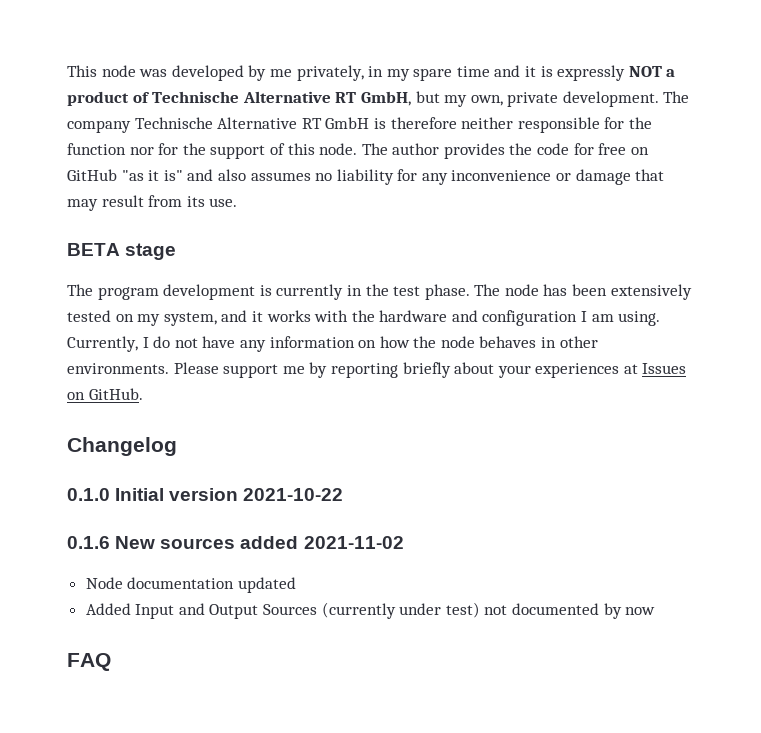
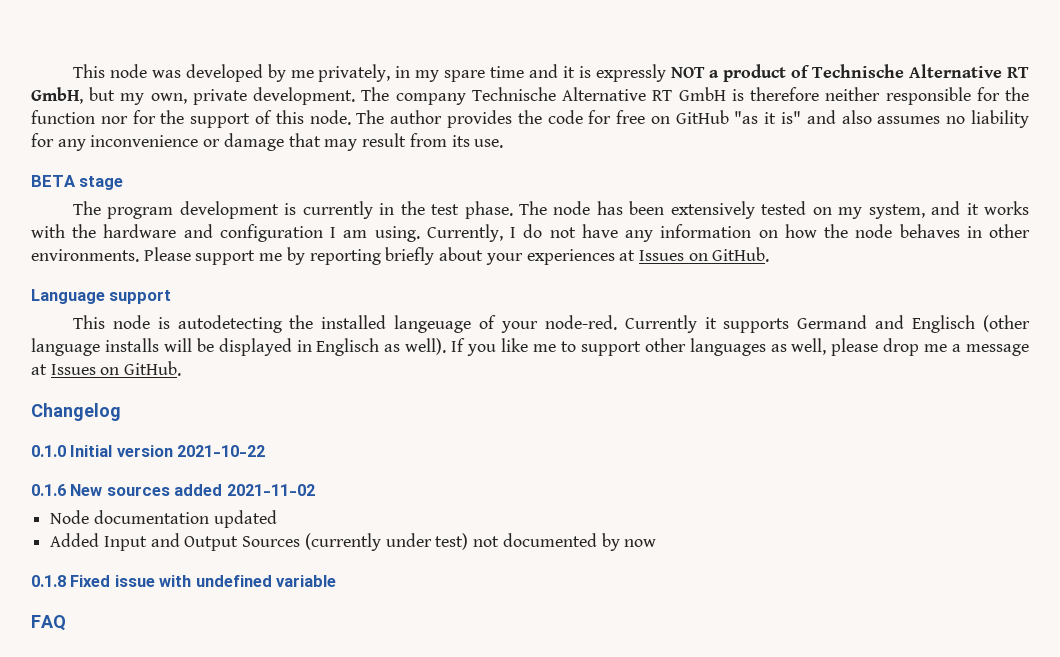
(143, 394) none -> [31,289,172,304] [72,315,1030,333] [31,338,1029,356] [31,361,182,376] // Language support // This node is autodetecting the installed langeuage of your node-red. Currently it supports Germand and Englisch (other language installs will be displayed in Englisch as well). If you like me to support other languages as well, please drop me a message at Issues on GitHub.
(656, 611) none -> [31,575,337,587] // 0.1.8 Fixed issue with undefined variable

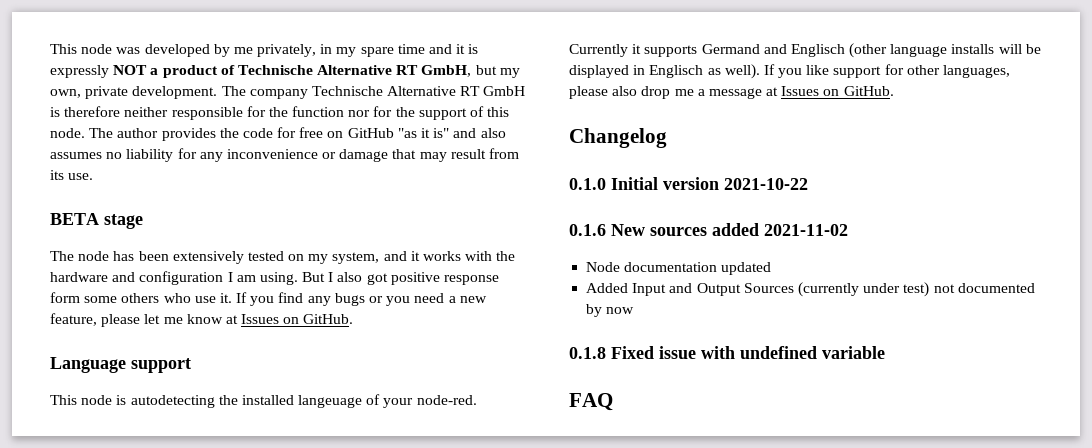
[107,201,548,219] program development is currently in the test phase. The -> (74, 256) none
[426,224,1030,242] [31,247,615,265] Currently, I do not have any information on how the node behaves in other environments. Please support me by reporting briefly about your experiences -> [302,272,500,285] [50,292,487,306] [50,313,223,327] But I also got positive response form some others who use it. If you find any bugs or you need a new feature, please let me know
[532,338,879,356] me to support other languages as well, please -> [833,64,1011,78] [569,86,638,99] support for other languages, please also

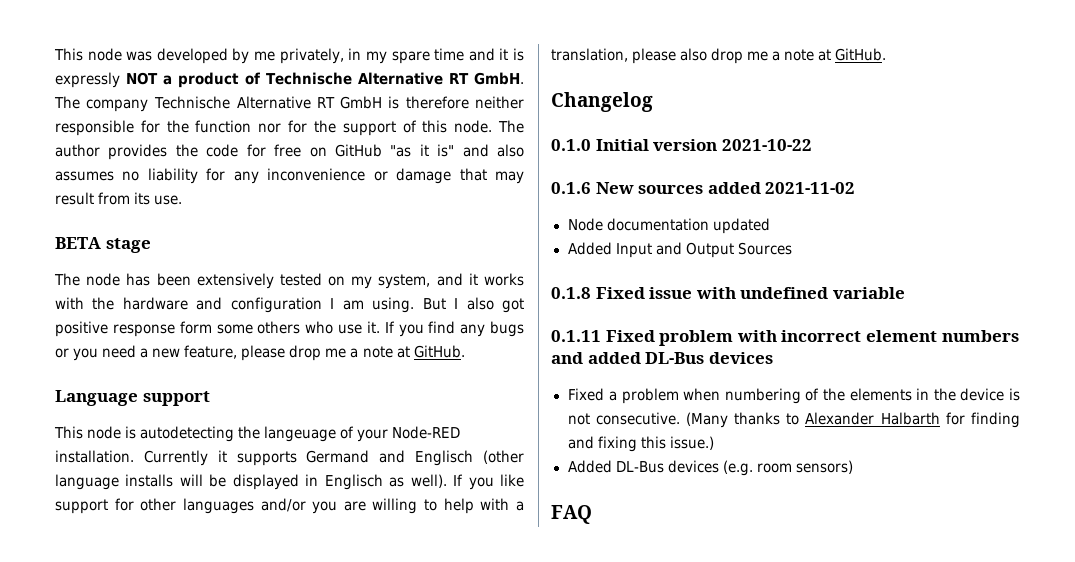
[421,65,520,78] [50,86,218,99] GmbH, but my own, private development. -> [474,72,524,85] GmbH.
[144,314,300,324] let me know at Issues on -> [289,345,410,361] drop me a note at
[241,395,294,405] installed -> (261, 432) none
[416,395,477,405] node-red. -> [392,426,461,439] [55,450,134,463] Node-RED installation.
[943,65,1011,78] languages, -> [182,498,524,514] [551,48,628,62] languages and/or you are willing to help with a translation,
[708,86,840,99] message at Issues on -> [784,49,832,61] note at
[797,282,1035,297] [586,304,635,317] (currently under test) not documented by now -> (792, 248) none
(885, 352) none -> [551,330,1019,346] [551,352,773,364] [567,388,1020,404] [567,412,1020,428] [567,436,714,452] [567,460,853,476] // 0.1.11 Fixed problem with incorrect element numbers and added DL-Bus devices // Fixed a problem when numbering of the elements in the device is not consecutive. (Many thanks to Alexander Halbarth for finding and fixing this issue.) // Added DL-Bus devices (e.g. room sensors)

